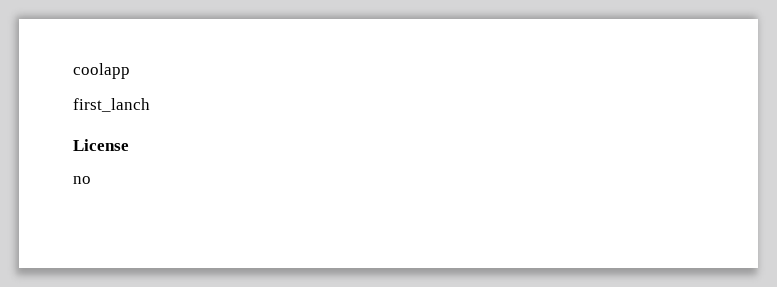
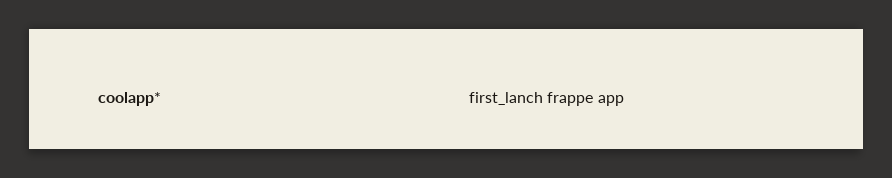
[73,63,130,79] coolapp -> [98,92,161,106] coolapp*
[73,139,129,151] [73,176,91,184] // License // no -> [547,92,624,106] frappe app

